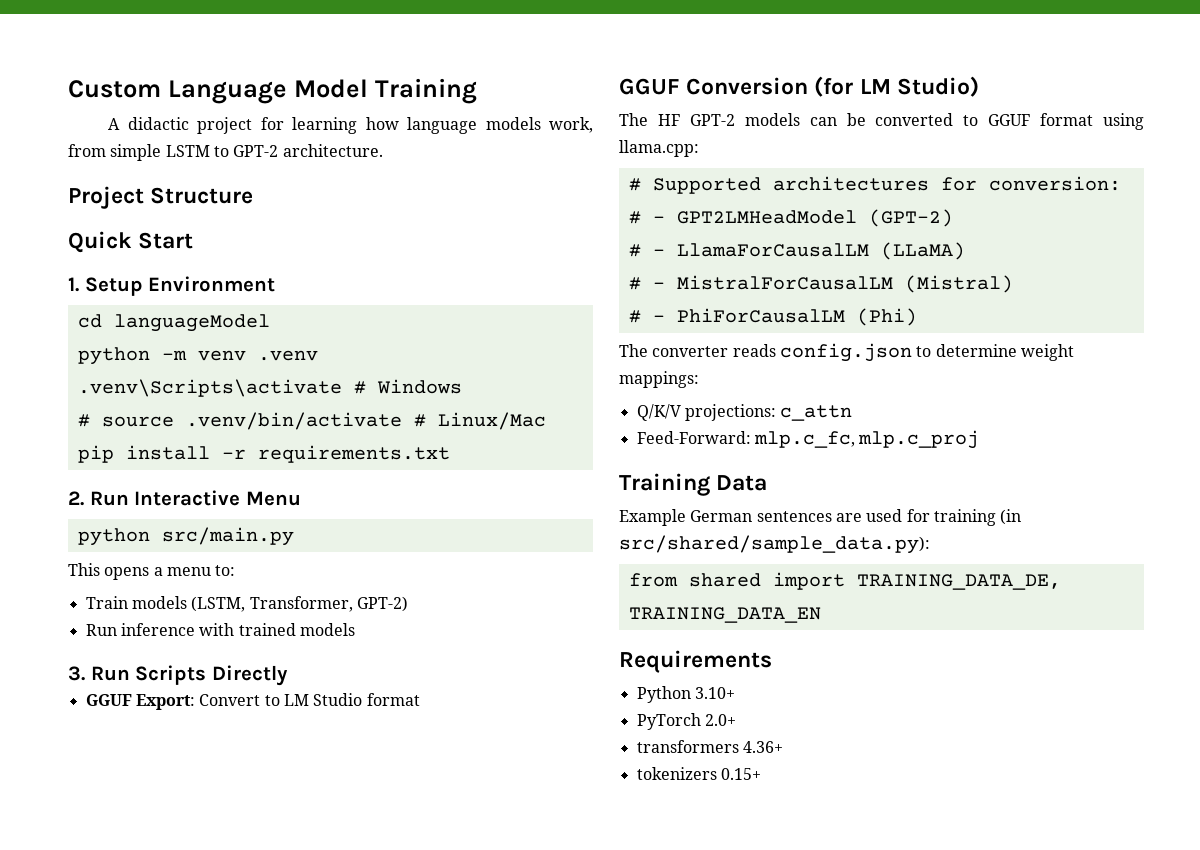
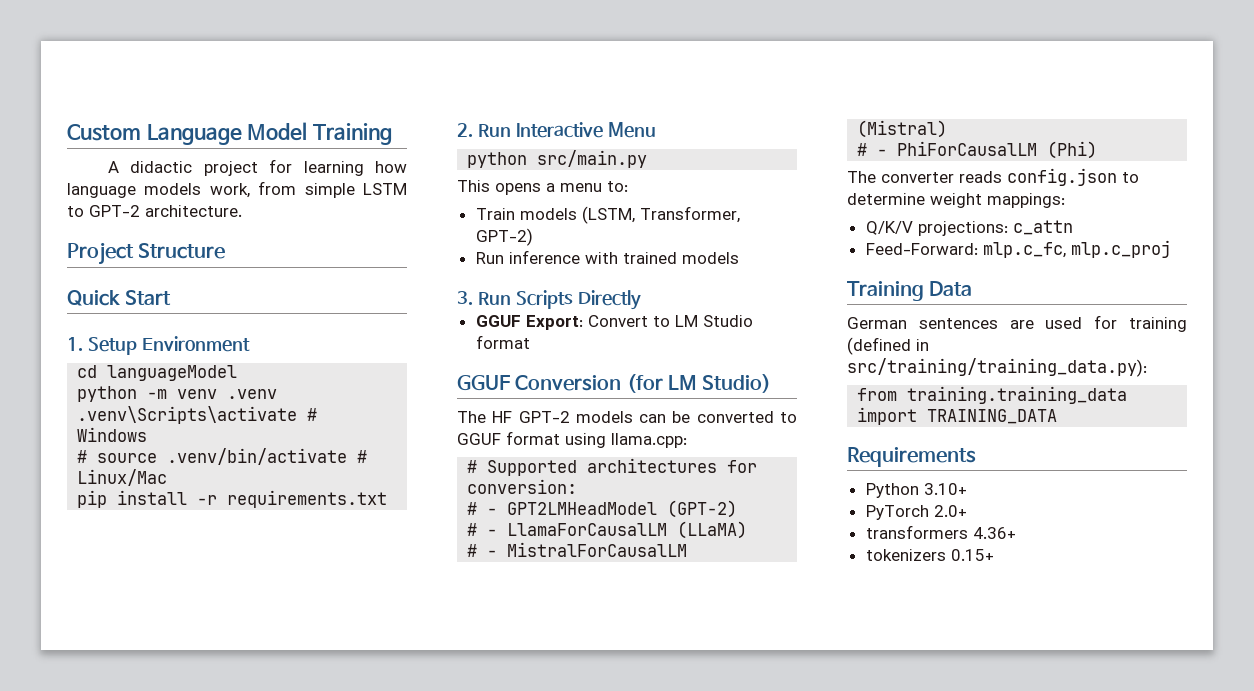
[619,509,686,526] Example -> (973, 288) none
[1000,509,1022,525] [619,535,930,554] [628,572,1061,590] [628,607,821,623] (in src/shared/sample_data.py): // from shared import TRAINING_DATA_DE, TRAINING_DATA_EN -> [847,337,929,355] [847,358,1147,377] [857,386,1128,404] [857,407,1058,425] (defined in src/training/training_data.py): // from training.training_data import TRAINING_DATA

